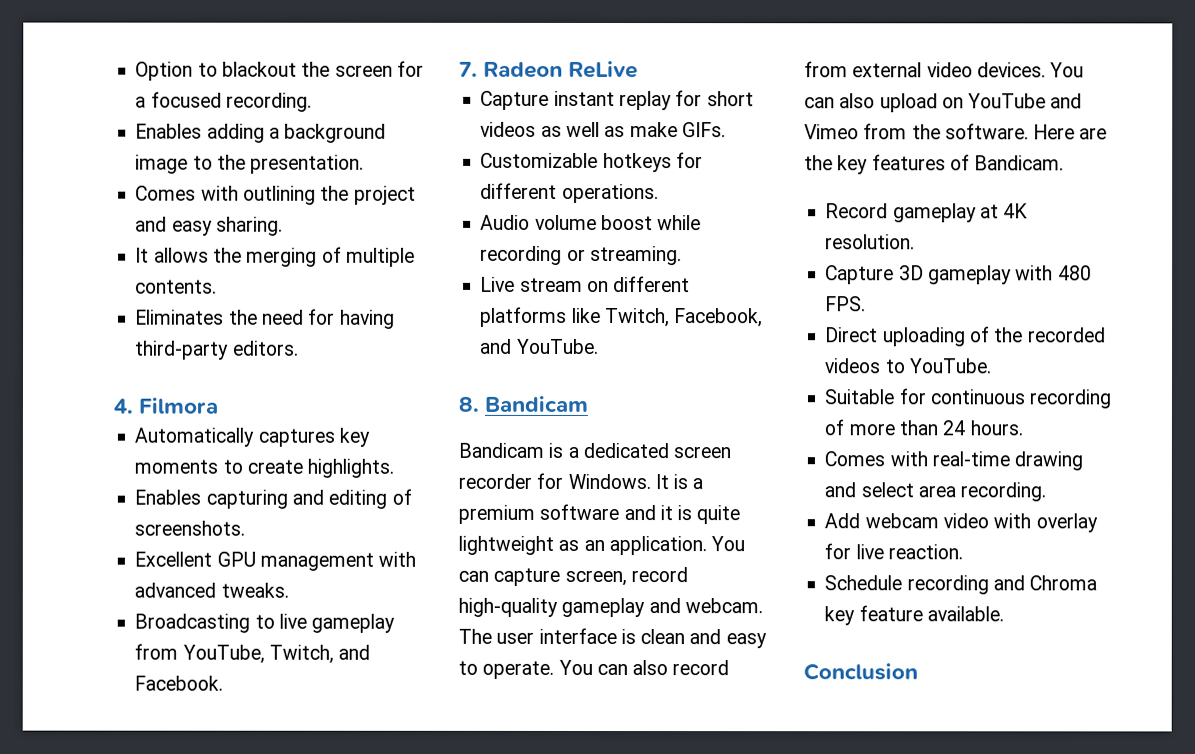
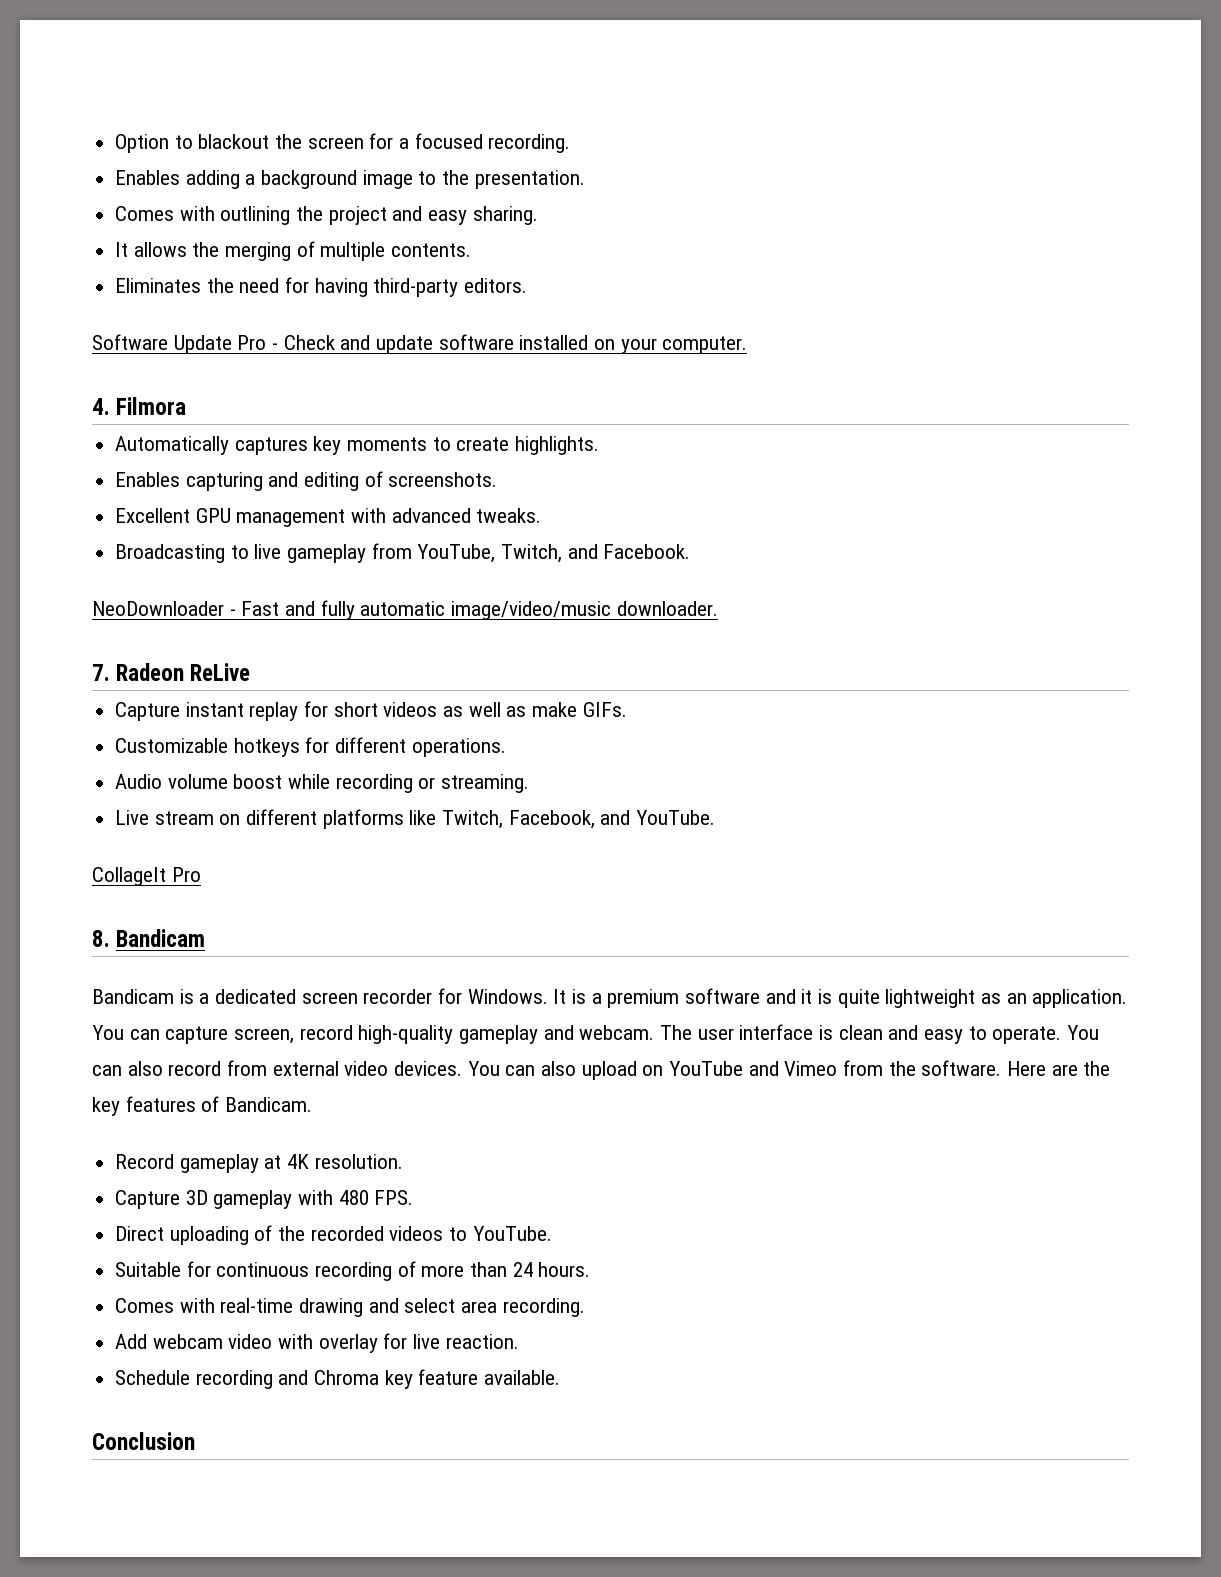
(299, 348) none -> [92,334,748,354] // Software Update Pro - Check and update software installed on your computer.
(224, 683) none -> [92,600,718,620] // NeoDownloader - Fast and fully automatic image/video/music downloader.
(599, 346) none -> [92,867,201,886] // CollageIt Pro

